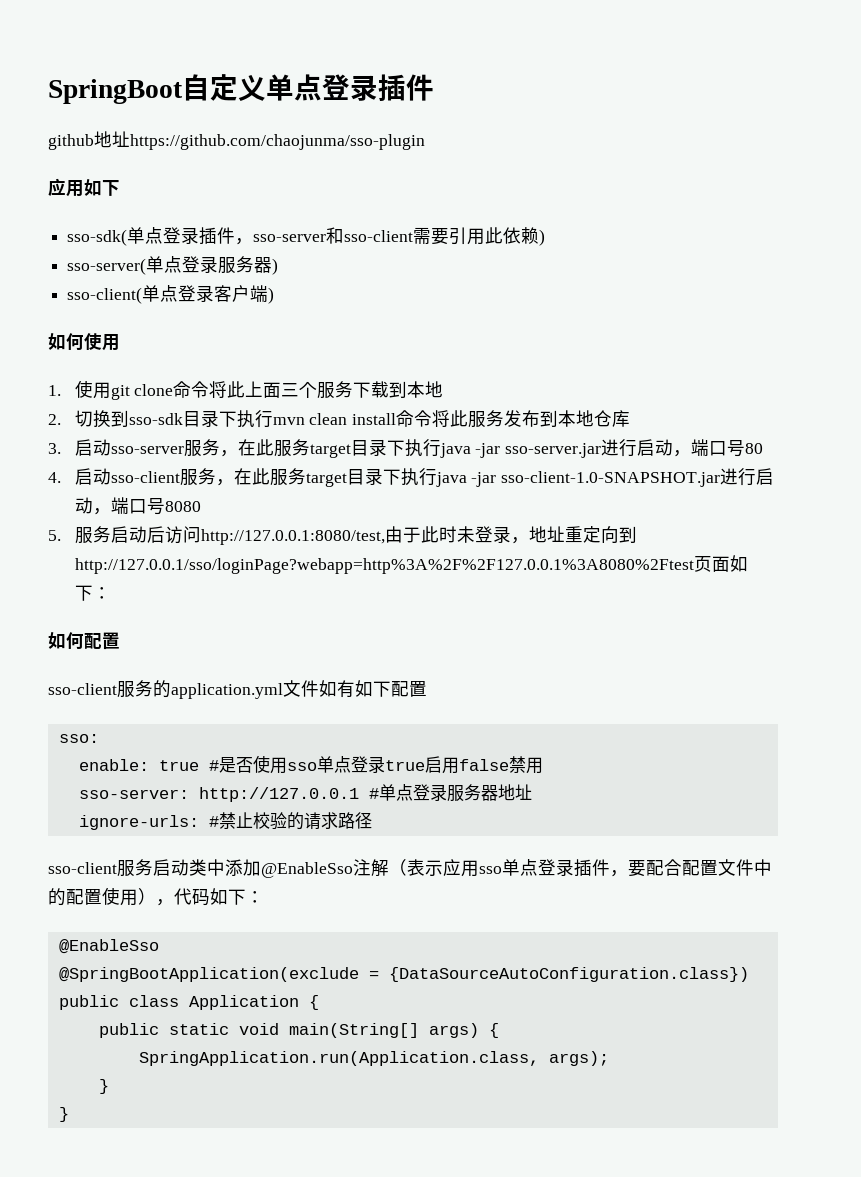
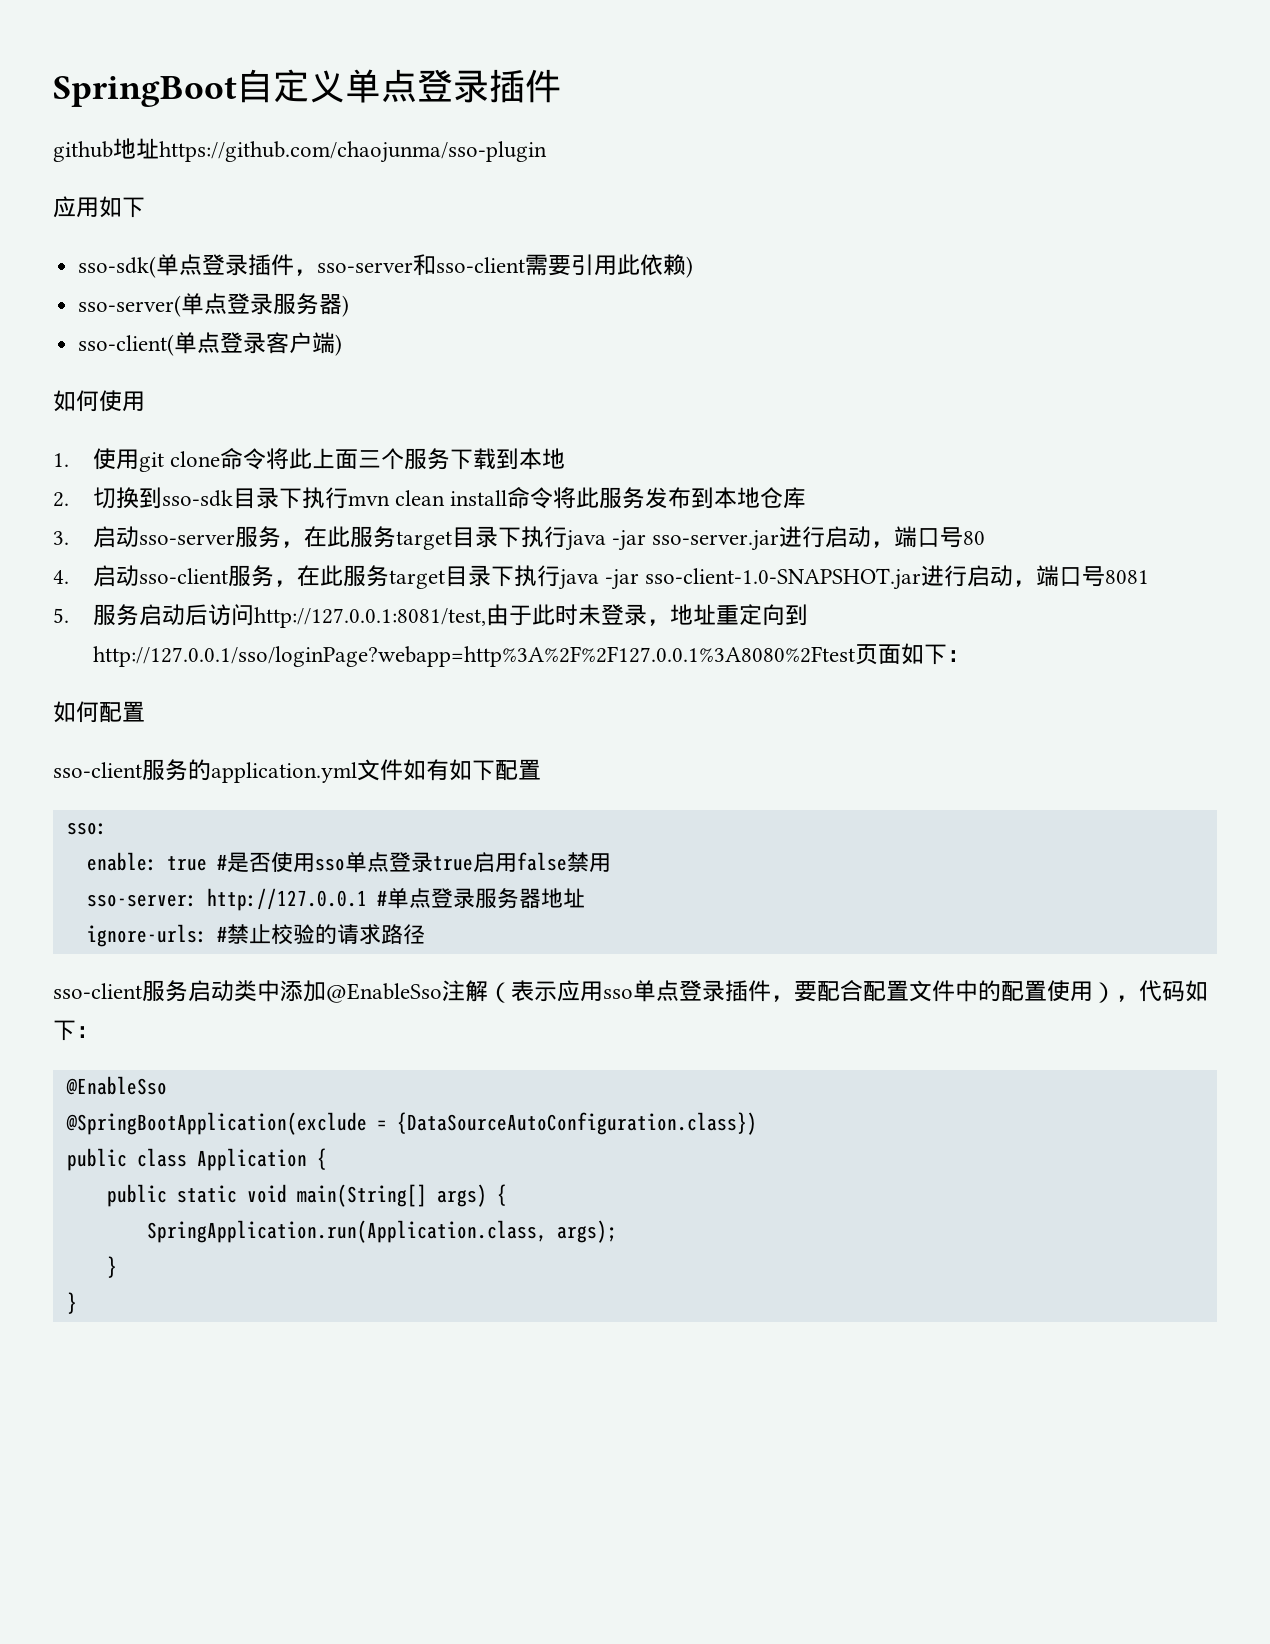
[164,501,201,512] 8080 -> [1105,570,1150,584] 8081
[200,529,385,545] http://127.0.0.1:8080/test, -> [253,607,486,628] http://127.0.0.1:8081/test,

